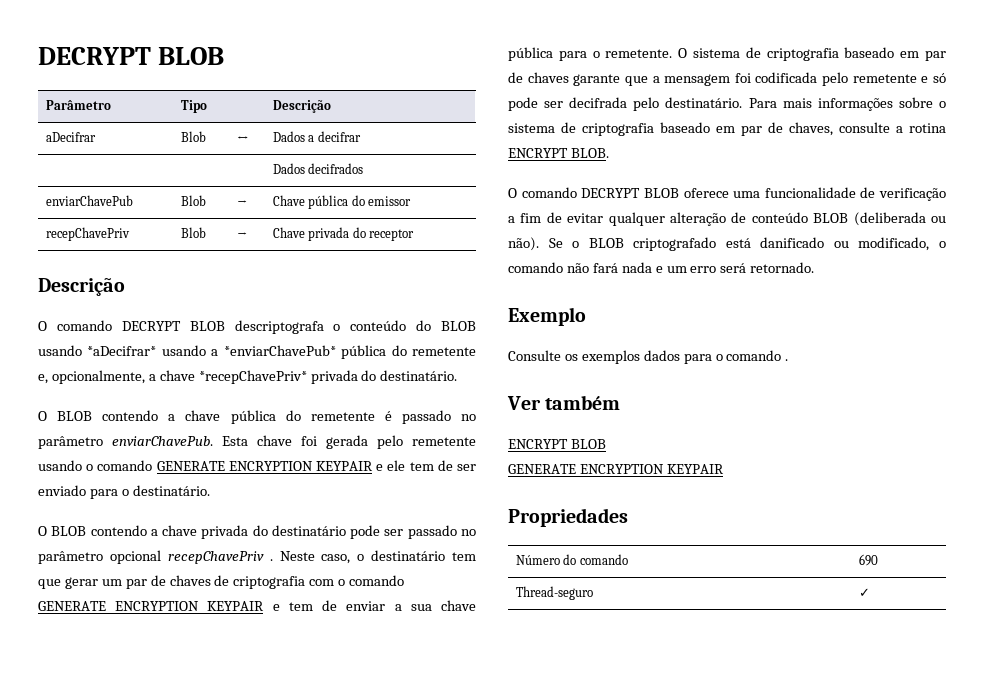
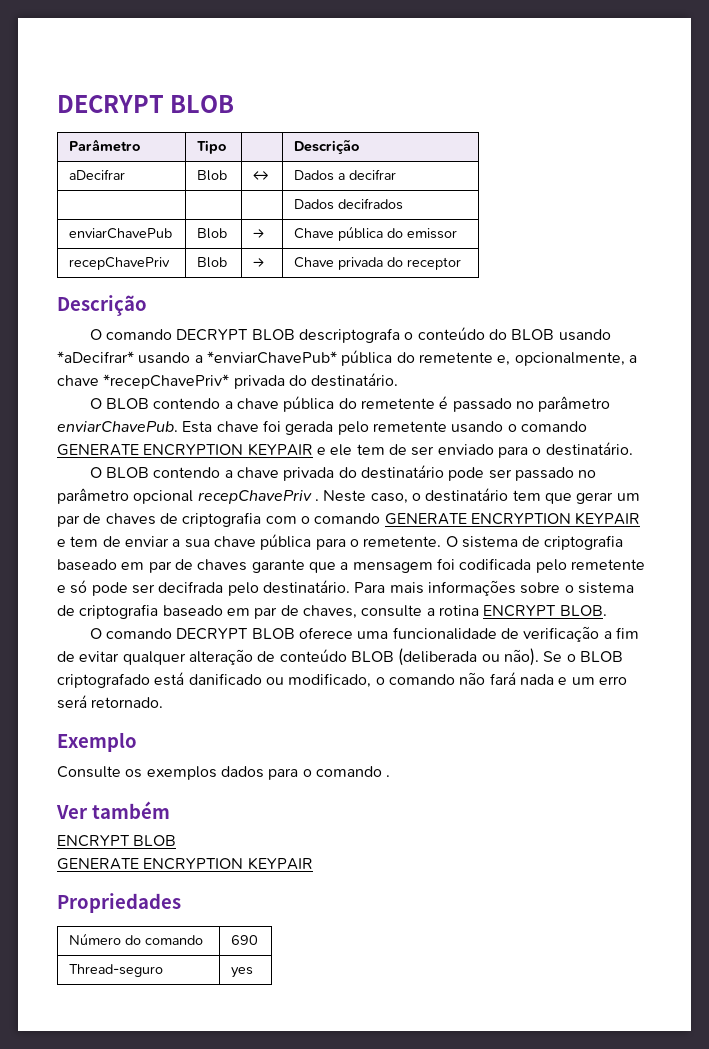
[858,588,870,597] ✓ -> [231,967,254,978] yes

